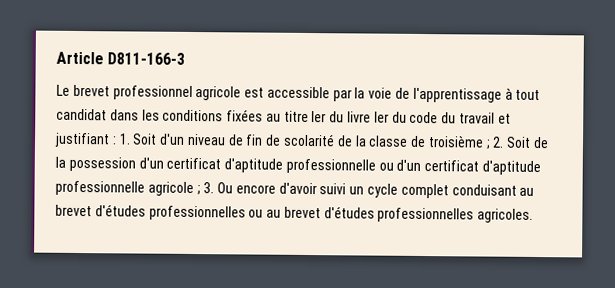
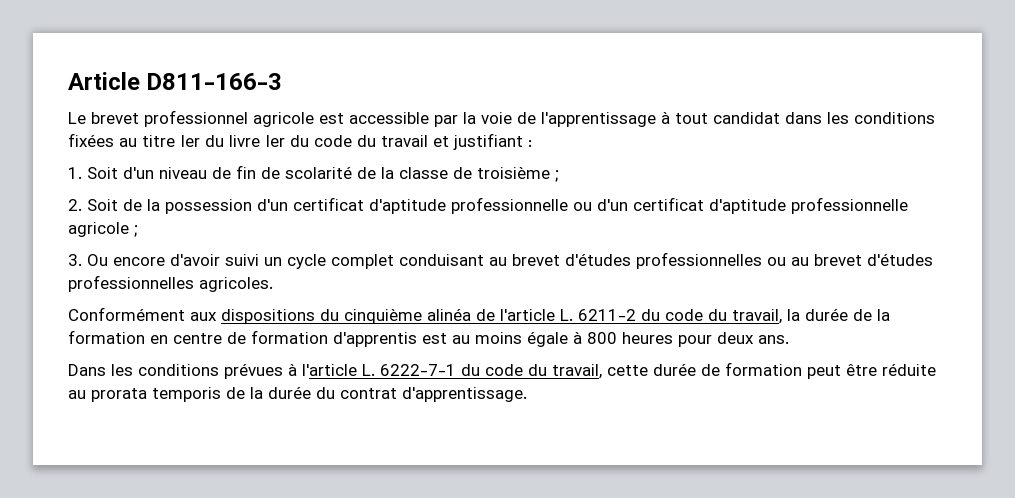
(117, 140) none -> (532, 143) //
(491, 144) none -> (559, 176) //
(201, 190) none -> (138, 231) //
(534, 215) none -> [68,307,890,324] [68,330,789,347] [68,362,936,379] [68,386,527,402] // Conformément aux dispositions du cinquième alinéa de l'article L. 6211-2 du code du travail, la durée de la formation en centre de formation d'apprentis est au moins égale à 800 heures pour deux ans. // Dans les conditions prévues à l'article L. 6222-7-1 du code du travail, cette durée de formation peut être réduite au prorata temporis de la durée du contrat d'apprentissage.

